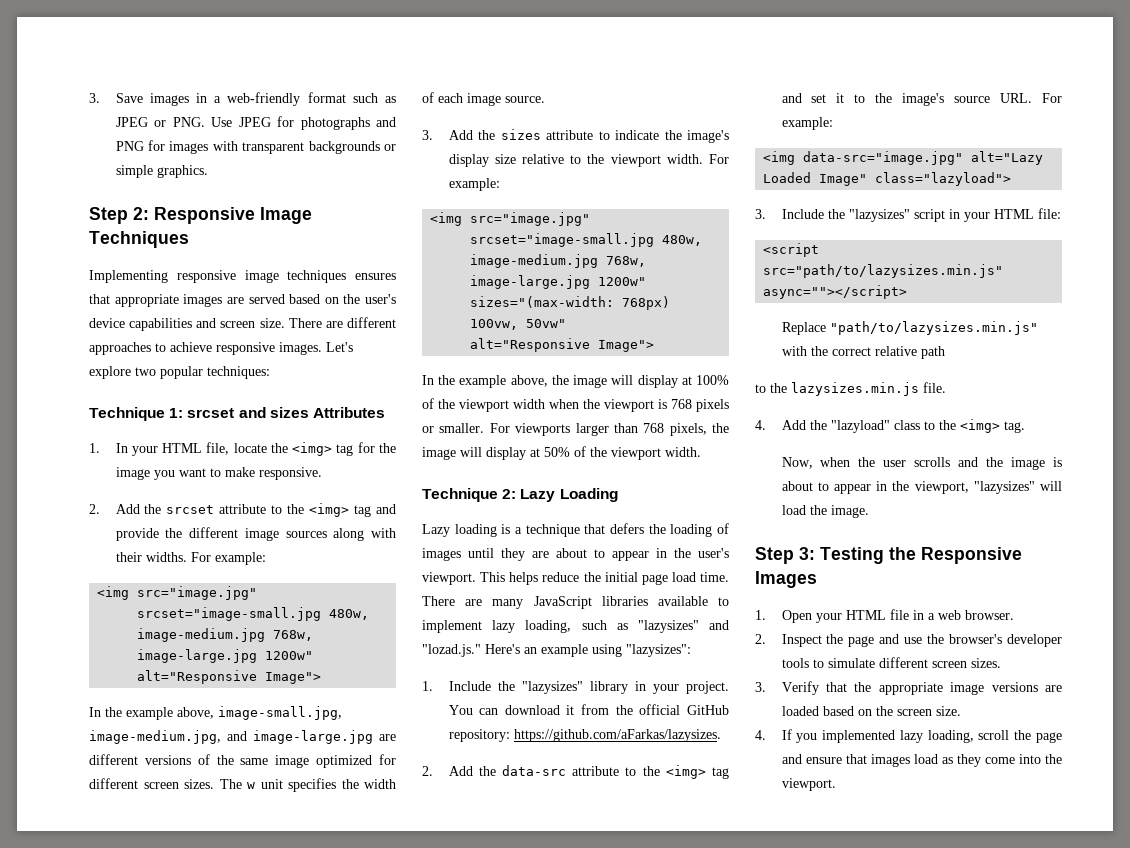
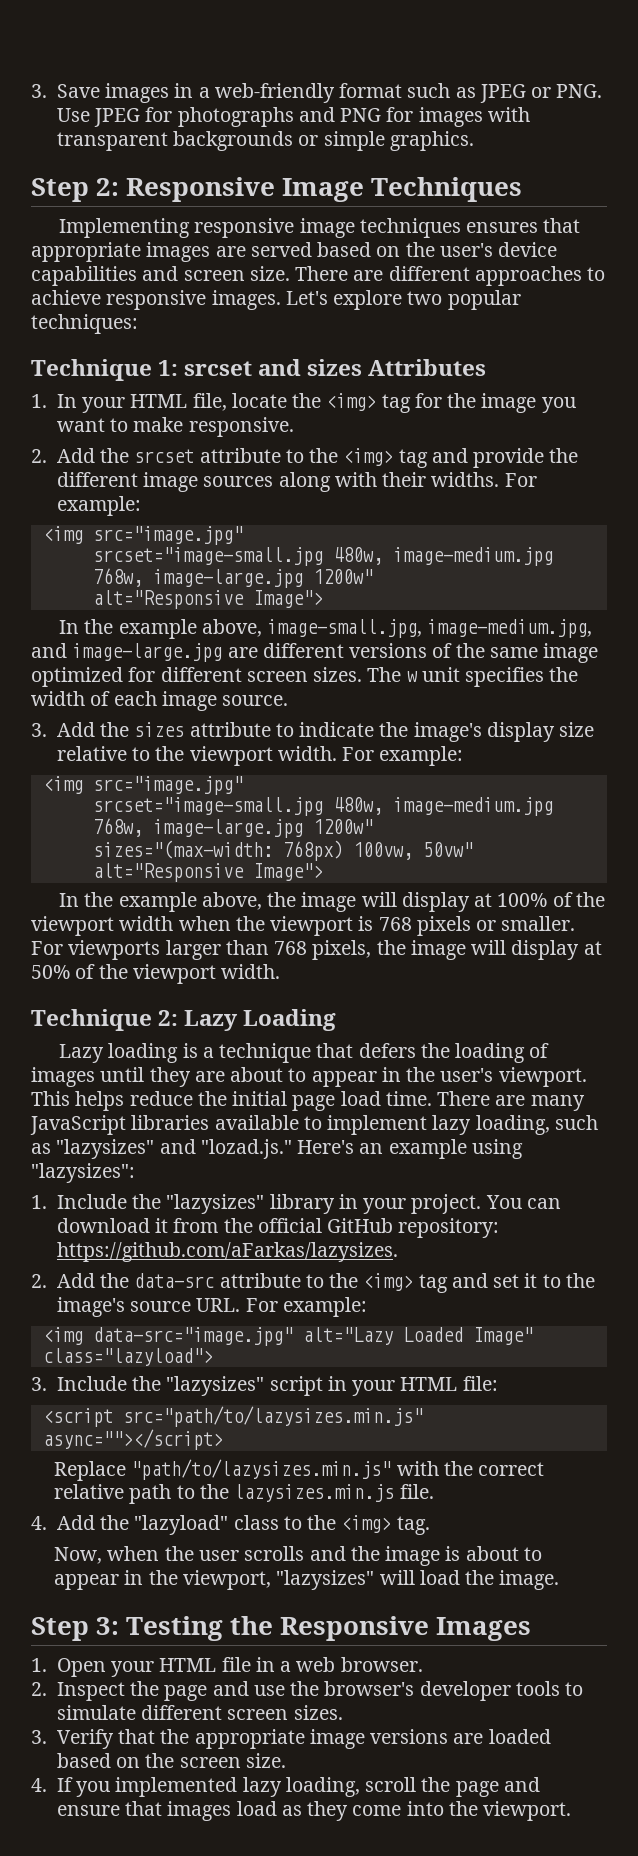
(945, 352) // -> (172, 1494) none

